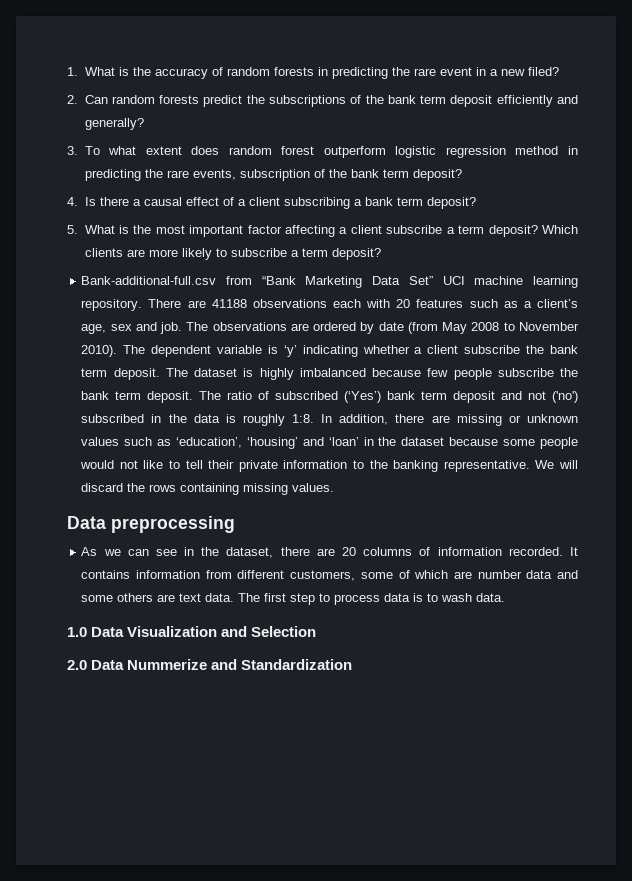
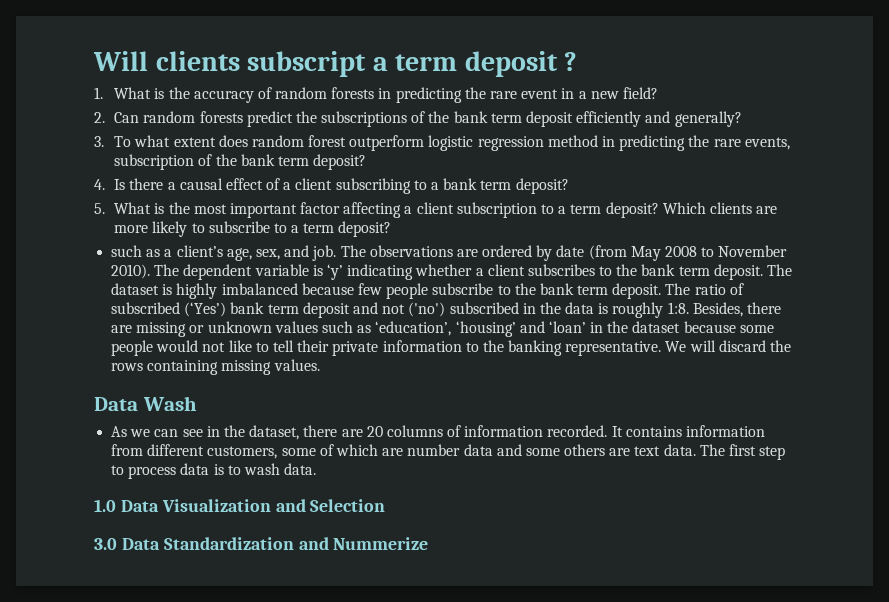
(67, 71) none -> [93,51,578,77] Will clients subscript a term deposit ? //
[527,67,559,76] filed? -> [622,87,658,99] field?
(350, 203) none -> [413,180,427,190] to
[386,225,443,234] subscribe -> [456,202,554,218] subscription to
(287, 252) none -> [273,223,287,233] to
[81,276,578,288] [81,299,464,311] Bank-additional-full.csv from “Bank Marketing Data Set” UCI machine learning repository. There are 41188 observations each with 20 features -> (392, 229) none
[110,324,132,331] sex -> [255,249,280,260] sex,
[464,345,521,354] subscribe -> [527,264,613,276] subscribes to
(554, 372) none -> [497,285,511,295] to
[321,414,389,425] In addition, -> [692,302,743,317] Besides,
[111,516,235,533] preprocessing -> [142,396,197,411] Wash
[67,659,353,670] 2.0 Data Nummerize and Standardization -> [94,537,429,550] 3.0 Data Standardization and Nummerize

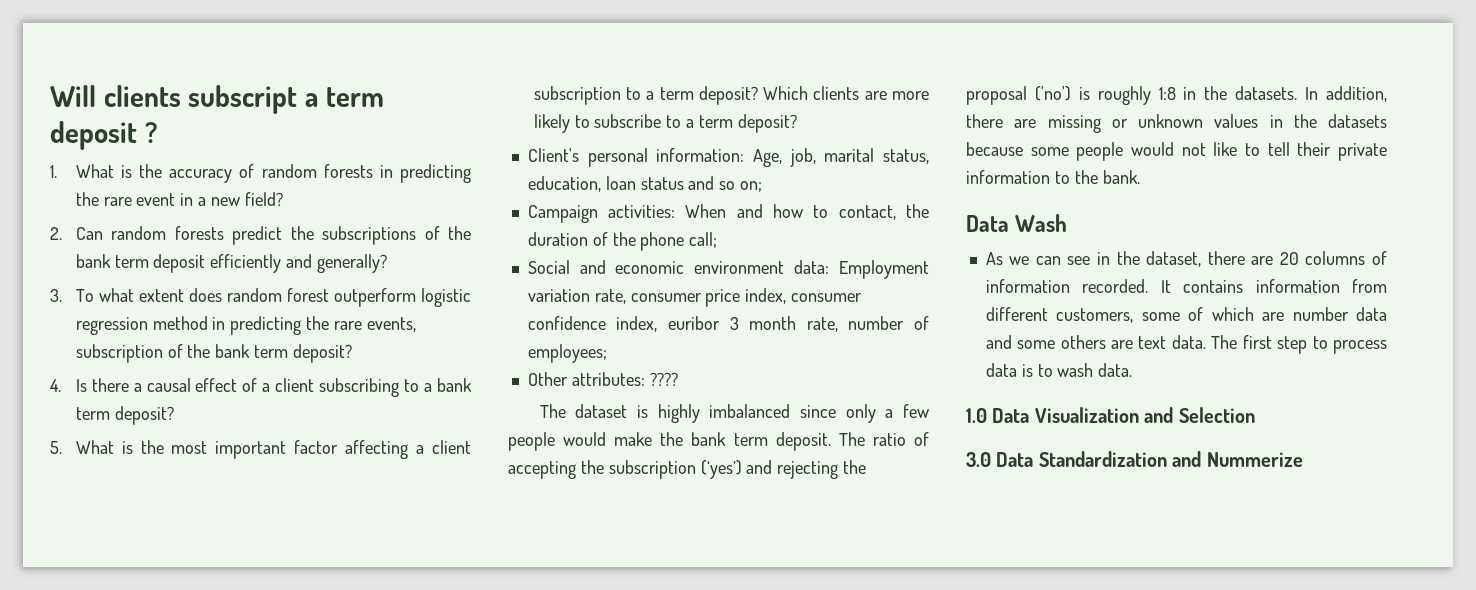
[111,245,788,261] [111,264,763,280] such as a client’s age, sex, and job. The observations are ordered by date (from May 2008 to November 2010). The dependent variable is ‘y’ indicating whether a client subscribes to the bank term deposit. -> [527,148,929,167] [527,176,763,192] [527,204,929,223] [527,232,718,251] [527,260,929,279] [527,288,863,307] [527,316,929,332] [527,344,607,363] [527,372,678,386] Client's personal information: Age, job, marital status, education, loan status and so on; // Campaign activities: When and how to contact, the duration of the phone call; // Social and economic environment data: Employment variation rate, consumer price index, consumer confidence index, euribor 3 month rate, number of employees; // Other attributes: ???? //
[301,283,511,299] because few people subscribe to -> [800,404,930,423] [508,432,653,451] since only a few people would make
[111,302,743,318] subscribed (‘Yes’) bank term deposit and not ('no') subscribed in the data is roughly 1:8. Besides, -> [508,460,867,479] [966,86,1387,105] accepting the subscription (‘yes’) and rejecting the proposal ('no') is roughly 1:8 in the datasets. In addition,
[321,321,681,337] such as ‘education’, ‘housing’ and ‘loan’ in the dataset -> [1269,114,1387,128] in the datasets
[508,340,792,356] [111,359,320,375] banking representative. We will discard the rows containing missing values. -> [1102,170,1140,184] bank.

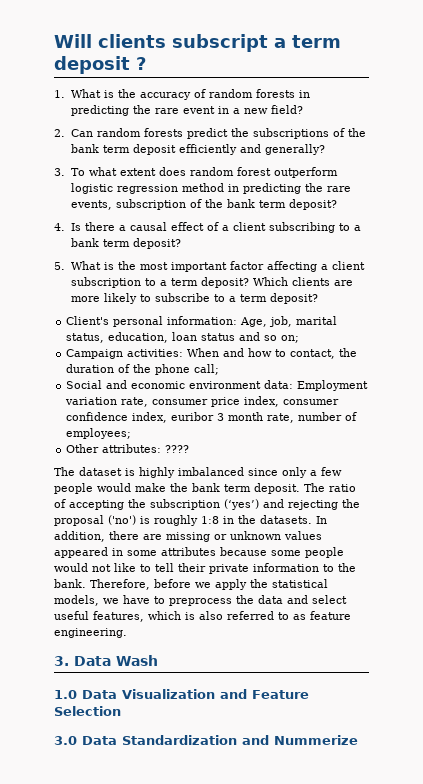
[1269,114,1387,128] in the datasets -> [54,547,216,558] appeared in some attributes
[966,214,1068,232] [985,251,1387,267] [985,279,1387,293] [985,307,1387,323] [985,335,1387,354] [985,363,1133,377] // Data Wash // As we can see in the dataset, there are 20 columns of information recorded. It contains information from different customers, some of which are number data and some others are text data. The first step to process data is to wash data. -> [90,579,328,590] [54,595,347,606] [54,611,351,622] [54,628,127,638] [54,655,158,666] Therefore, before we apply the statistical models, we have to preprocess the data and select useful features, which is also referred to as feature engineering. // 3. Data Wash
(1174, 415) none -> [252,690,309,699] Feature

